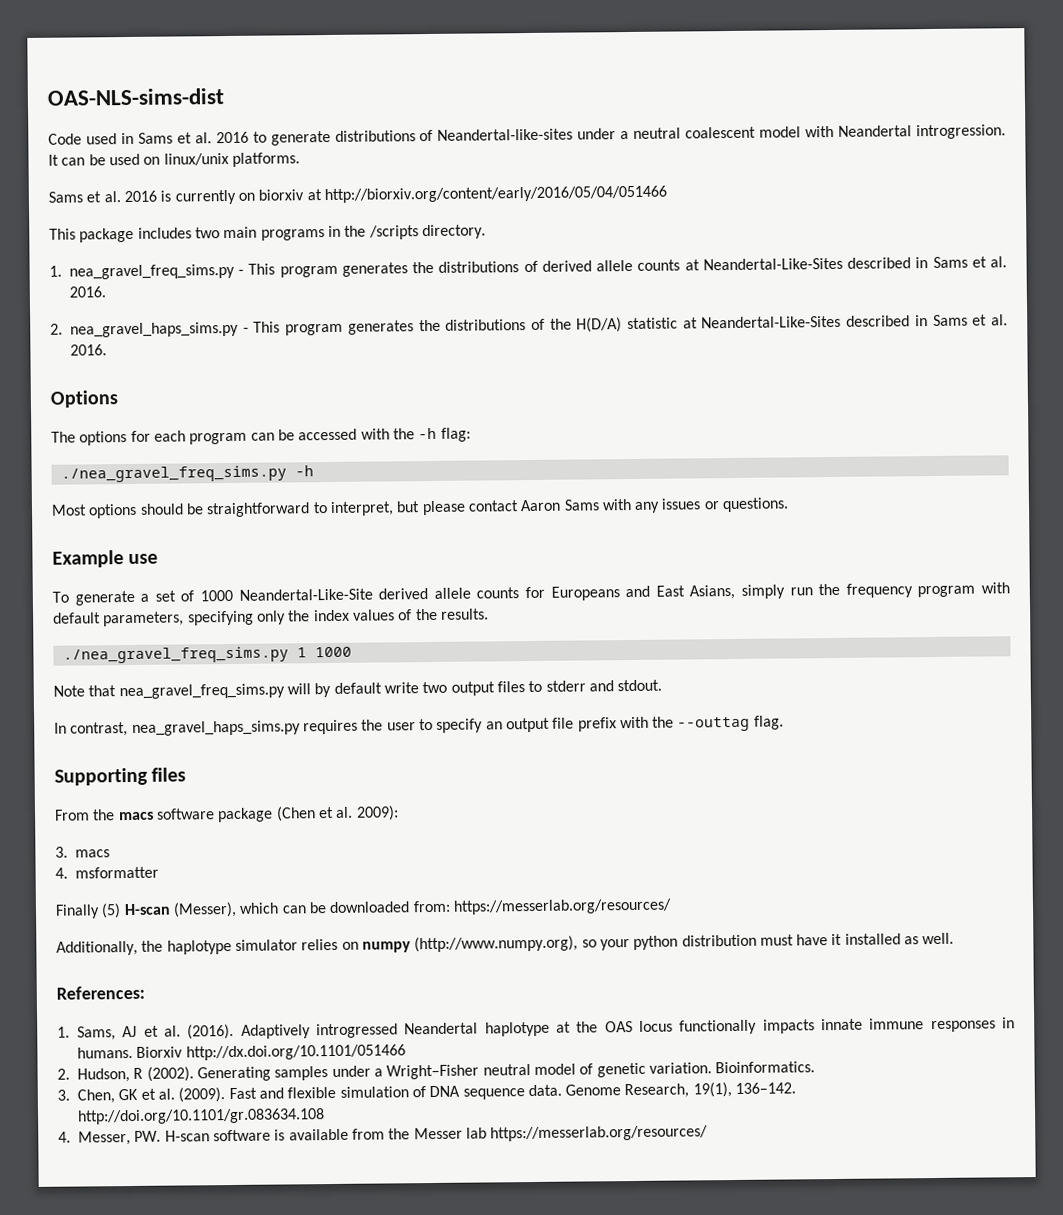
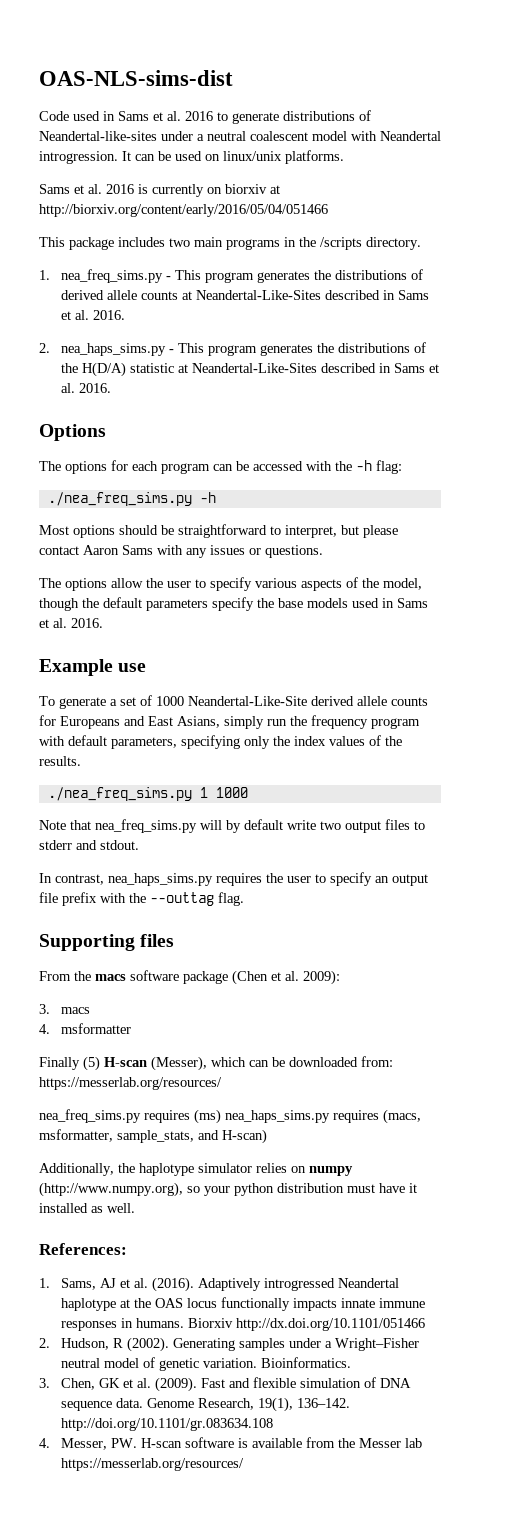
[69,263,235,280] nea_gravel_freq_sims.py -> [60,269,163,283] nea_freq_sims.py
[70,321,239,338] nea_gravel_haps_sims.py -> [60,343,166,356] nea_haps_sims.py
[60,465,287,483] ./nea_gravel_freq_sims.py -> [47,492,192,506] ./nea_freq_sims.py
(790, 505) none -> [39,577,422,591] [39,597,428,611] [39,618,103,628] // The options allow the user to specify various aspects of the model, though the default parameters specify the base models used in Sams et al. 2016.
[62,646,289,664] ./nea_gravel_freq_sims.py -> [47,787,192,801] ./nea_freq_sims.py
[118,683,285,700] nea_gravel_freq_sims.py -> [95,819,197,833] nea_freq_sims.py
[131,720,301,736] nea_gravel_haps_sims.py -> [108,873,213,886] nea_haps_sims.py
(672, 906) none -> [39,1109,421,1124] [39,1129,267,1144] // nea_freq_sims.py requires (ms) nea_haps_sims.py requires (macs, msformatter, sample_stats, and H-scan)

